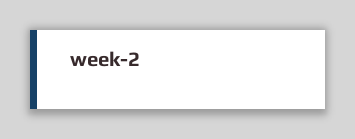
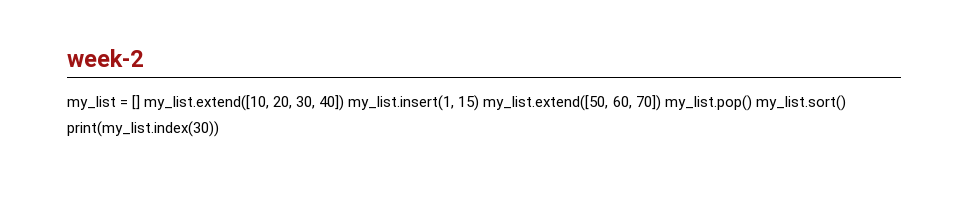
(140, 59) none -> [67,95,846,111] [67,121,219,137] // my_list = [] my_list.extend([10, 20, 30, 40]) my_list.insert(1, 15) my_list.extend([50, 60, 70]) my_list.pop() my_list.sort() print(my_list.index(30))

